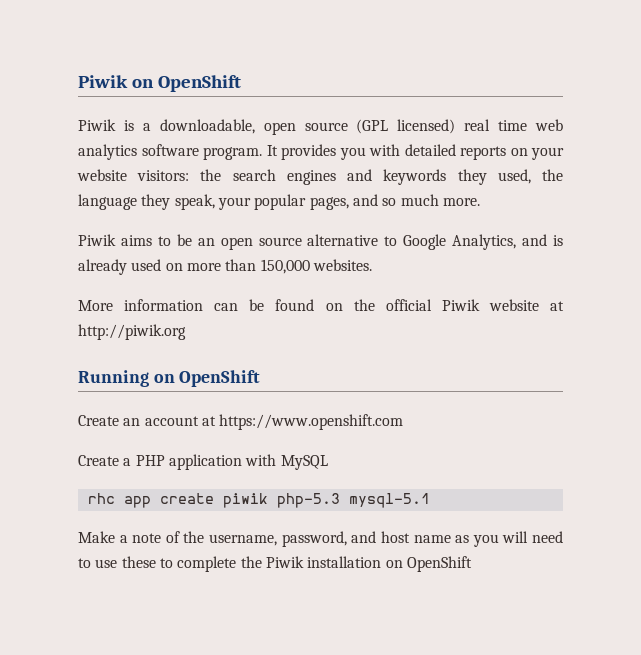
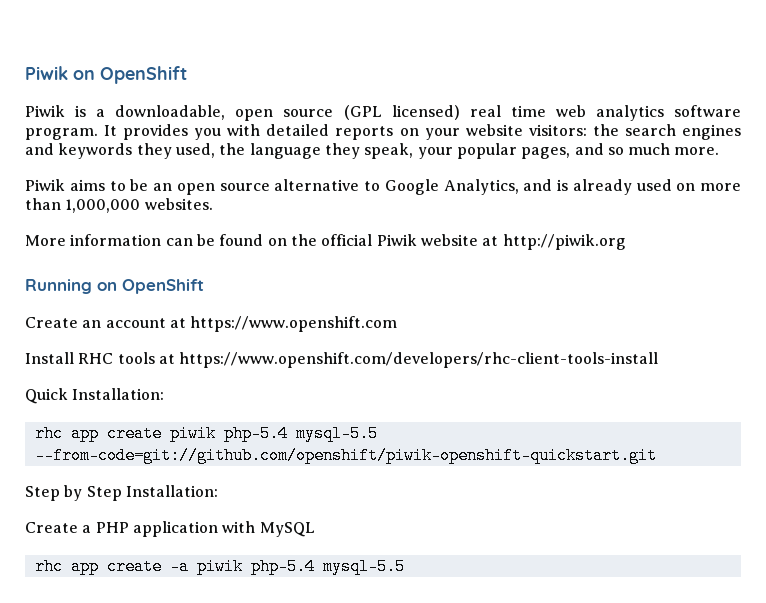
[260,259,310,274] 150,000 -> [65,199,141,213] 1,000,000
(404, 422) none -> [25,352,659,368] [25,388,165,404] [34,425,378,442] [34,447,657,464] [25,485,218,501] // Install RHC tools at https://www.openshift.com/developers/rhc-client-tools-install // Quick Installation: // rhc app create piwik php-5.4 mysql-5.5 --from-code=git://github.com/openshift/piwik-openshift-quickstart.git // Step by Step Installation:
[222,493,430,508] [78,531,564,547] [78,556,472,572] piwik php-5.3 mysql-5.1 // Make a note of the username, password, and host name as you will need to use these to complete the Piwik installation on OpenShift -> [169,558,405,575] -a piwik php-5.4 mysql-5.5

